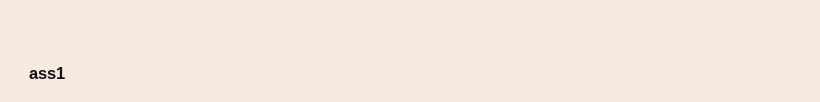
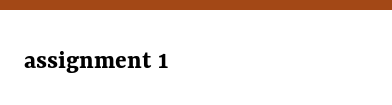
[29,67,65,79] ass1 -> [24,51,170,73] assignment 1

